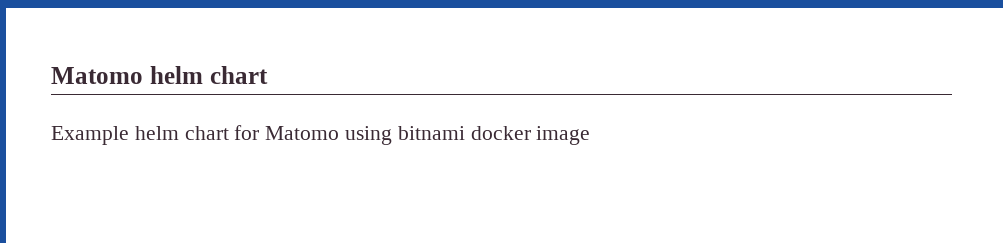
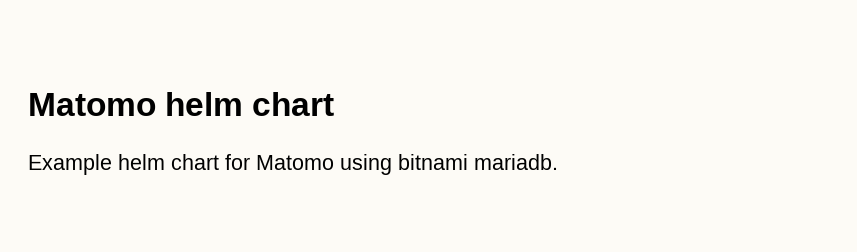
[470,126,591,145] docker image -> [474,154,558,170] mariadb.

